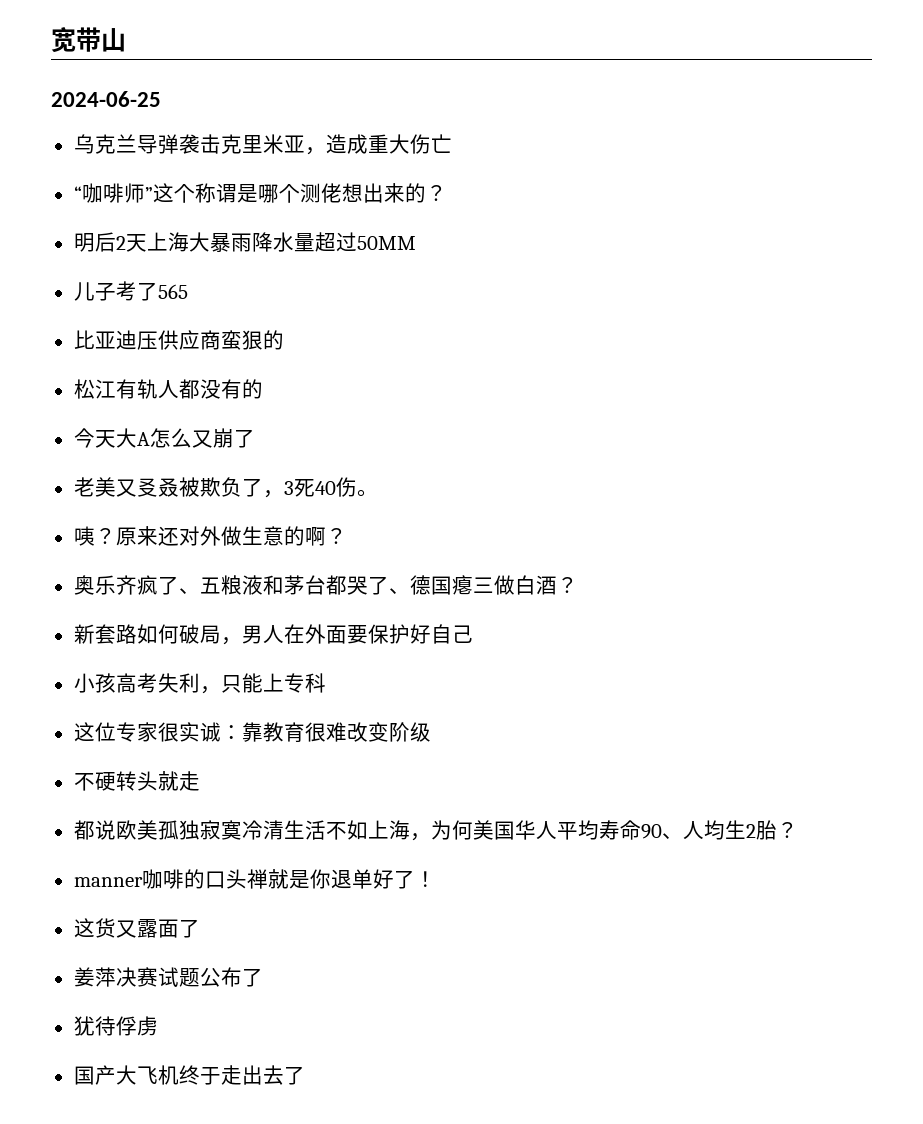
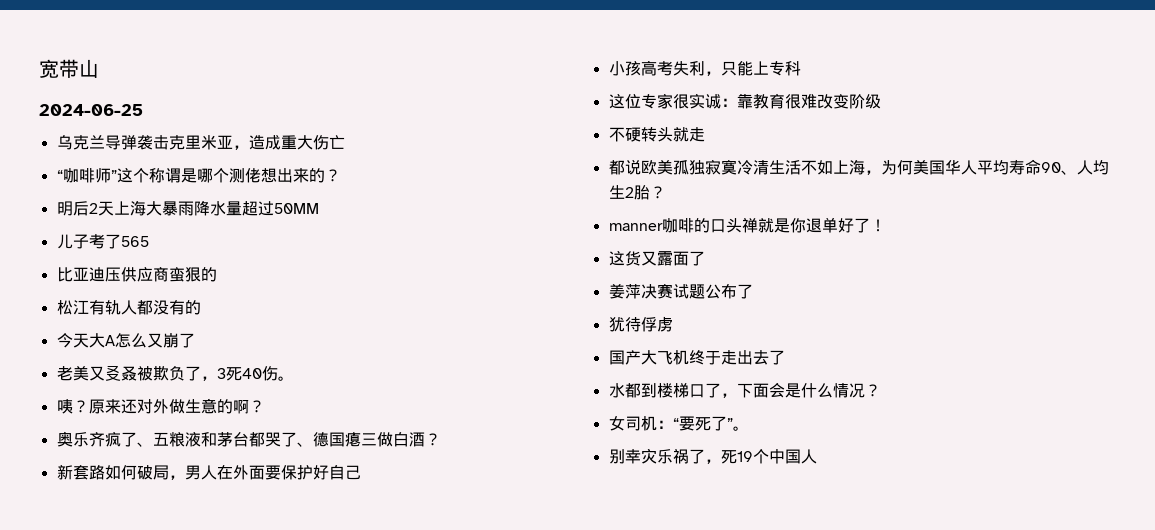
(305, 1075) none -> [608,382,881,398] [608,416,749,431] [608,448,817,464] // 水都到楼梯口了，下面会是什么情况？ // 女司机：“要死了”。 // 别幸灾乐祸了，死19个中国人

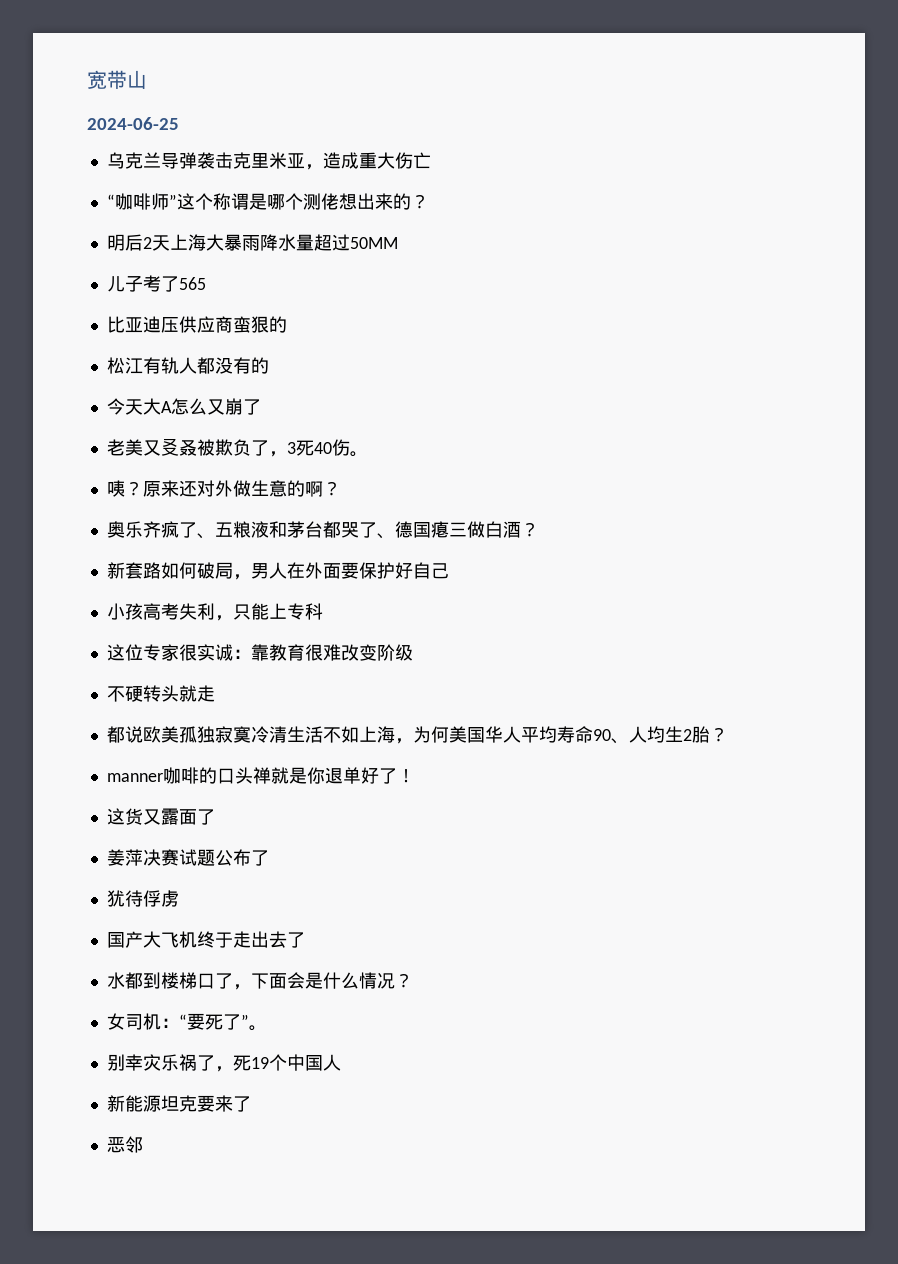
(817, 456) none -> [106,1095,251,1112] [106,1136,143,1153] // 新能源坦克要来了 // 恶邻

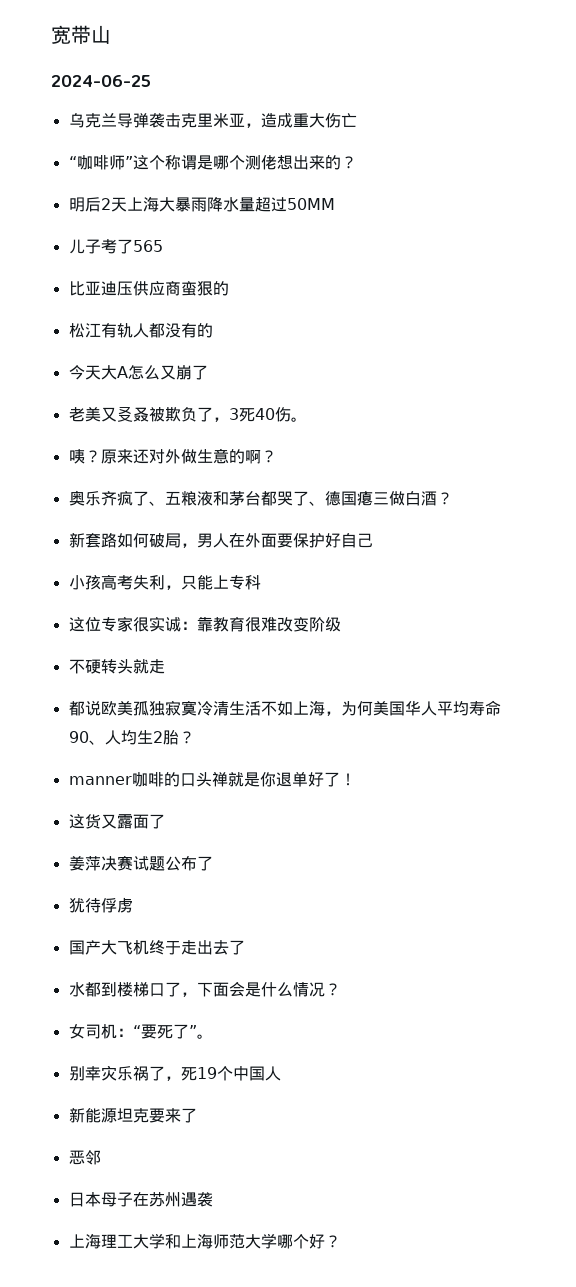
(143, 1144) none -> [68,1192,213,1207] [68,1233,341,1249] // 日本母子在苏州遇袭 // 上海理工大学和上海师范大学哪个好？

